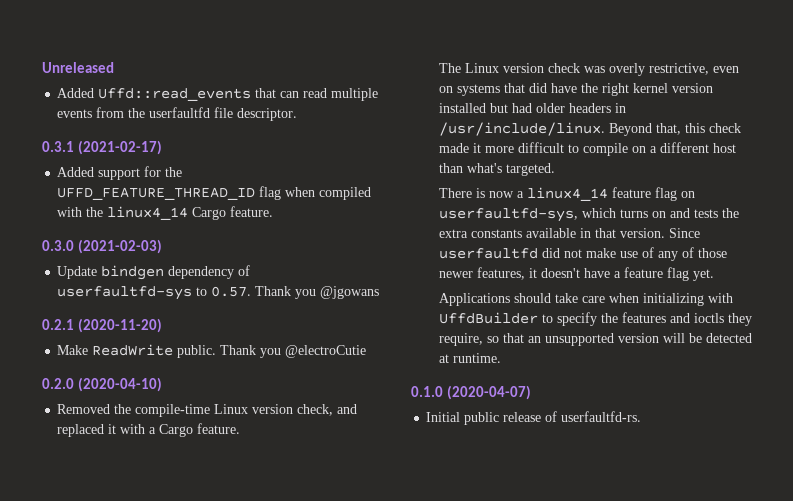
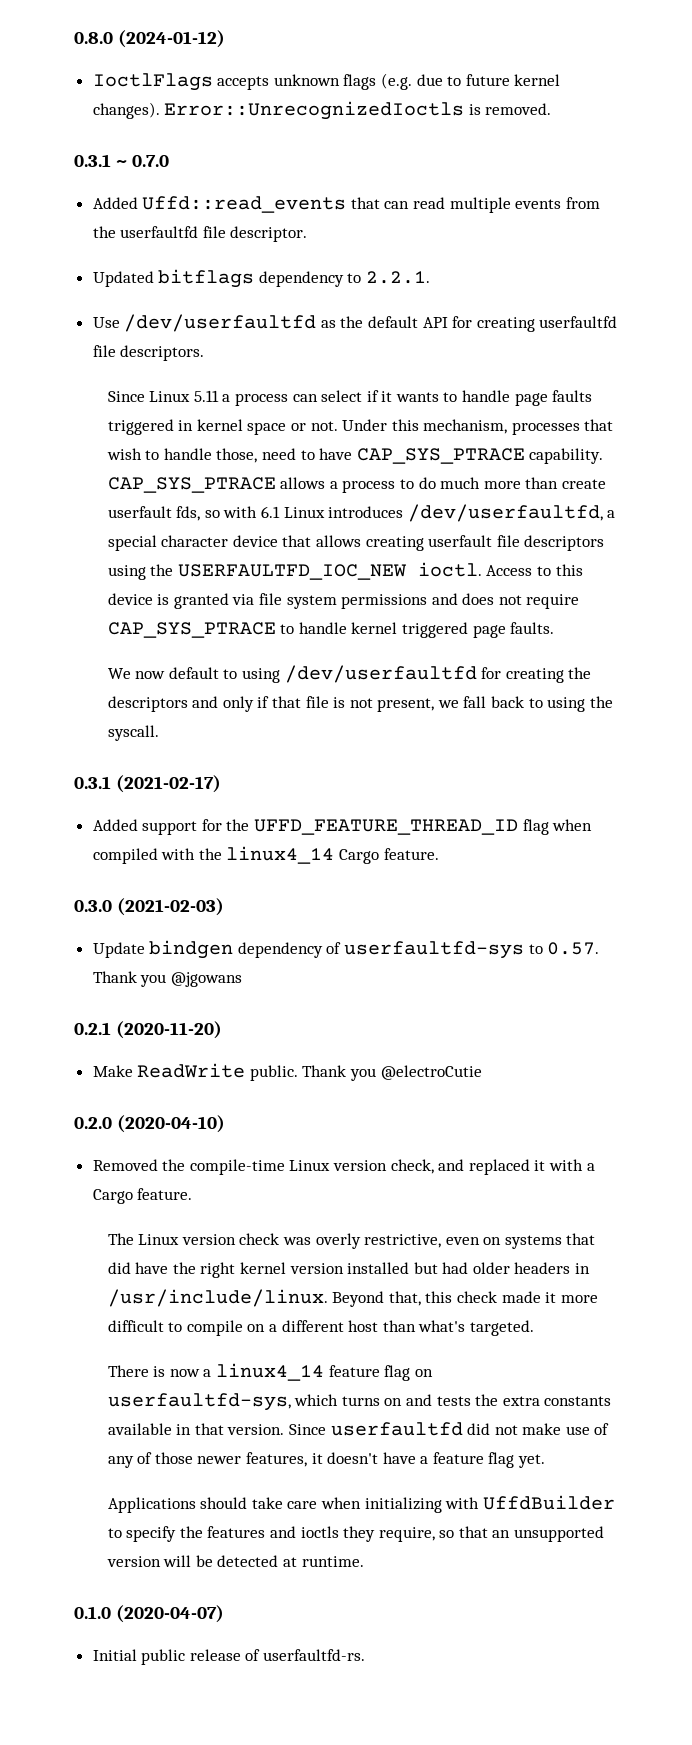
[42,62,114,73] Unreleased -> [74,30,225,48] [92,73,561,91] [92,101,552,120] [74,154,169,167] 0.8.0 (2024-01-12) // IoctlFlags accepts unknown flags (e.g. due to future kernel changes). Error::UnrecognizedIoctls is removed. // 0.3.1 ~ 0.7.0
(298, 114) none -> [92,269,431,288] [92,314,618,332] [92,345,205,361] [107,390,593,406] [107,419,614,435] [106,448,604,464] [107,477,606,493] [107,504,616,522] [107,535,605,551] [107,562,583,580] [107,593,580,609] [107,622,555,638] [107,665,592,683] [107,696,613,712] [107,725,159,741] // Updated bitflags dependency to 2.2.1. // Use /dev/userfaultfd as the default API for creating userfaultfd file descriptors. // Since Linux 5.11 a process can select if it wants to handle page faults triggered in kernel space or not. Under this mechanism, processes that wish to handle those, need to have CAP_SYS_PTRACE capability. CAP_SYS_PTRACE allows a process to do much more than create userfault fds, so with 6.1 Linux introduces /dev/userfaultfd, a special character device that allows creating userfault file descriptors using the USERFAULTFD_IOC_NEW ioctl. Access to this device is granted via file system permissions and does not require CAP_SYS_PTRACE to handle kernel triggered page faults. // We now default to using /dev/userfaultfd for creating the descriptors and only if that file is not present, we fall back to using the syscall.

